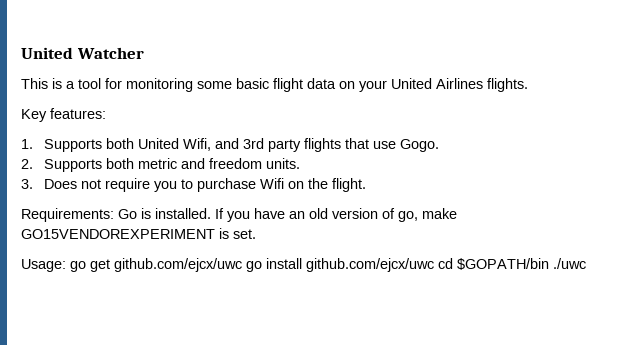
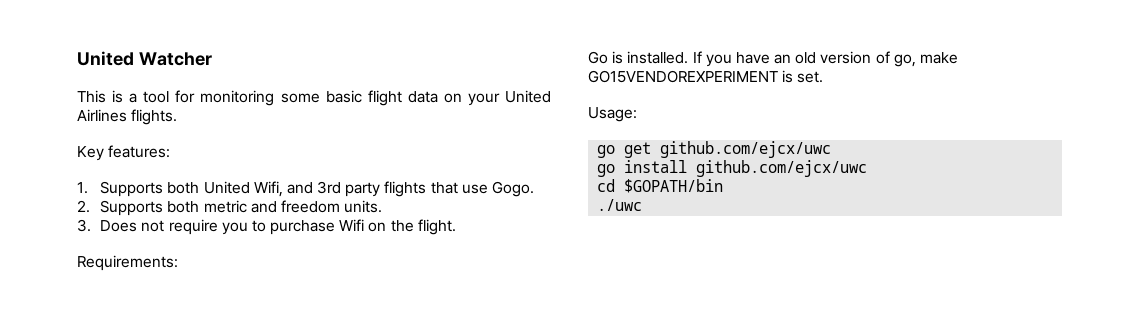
(114, 215) none -> (178, 263) //
(66, 265) none -> (637, 114) //
(242, 265) none -> (832, 149) //
(434, 265) none -> (868, 168) //
(549, 264) none -> (724, 186) //

